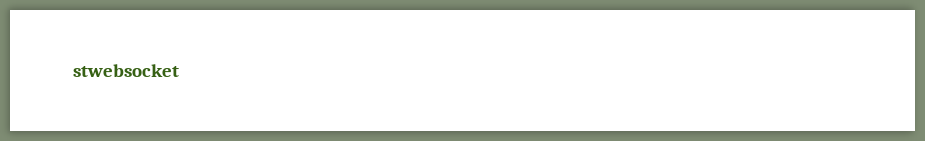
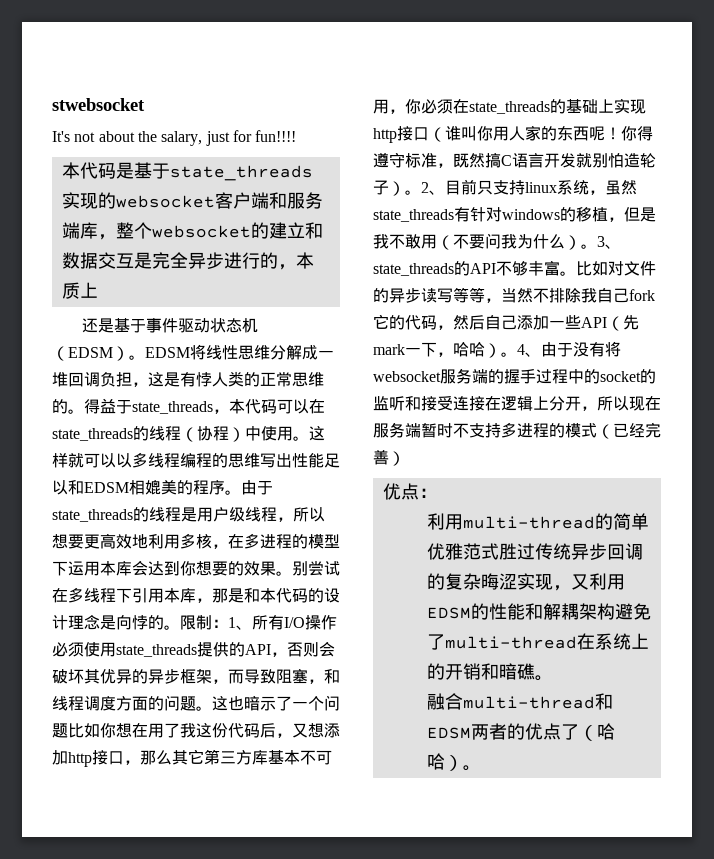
(179, 70) none -> [52,130,297,146] [61,162,313,181] [61,192,323,209] [61,222,323,240] [61,252,314,270] [61,282,98,299] [82,318,259,333] [52,344,334,361] [52,371,324,387] [52,398,325,414] [52,426,325,442] [52,452,340,468] [52,480,273,495] [52,507,325,522] [52,533,340,549] [52,560,340,576] [52,587,340,603] [52,614,337,630] [52,641,335,657] [52,668,340,684] [52,695,340,711] [52,723,340,738] [52,749,332,767] [373,98,646,114] [373,125,653,143] [373,152,656,168] [373,179,637,196] [373,207,656,222] [373,233,621,250] [373,260,656,276] [373,287,655,303] [373,314,639,331] [373,341,621,358] [373,368,656,384] [373,396,661,411] [373,422,661,439] [373,450,405,466] [382,483,437,500] [426,513,649,530] [426,543,643,560] [426,573,625,591] [426,603,651,620] [426,633,649,650] [426,663,553,681] [426,693,613,710] [426,723,615,741] [426,753,481,771] // It's not about the salary, just for fun!!!! // 本代码是基于state_threads实现的websocket客户端和服务端库，整个websocket的建立和数据交互是完全异步进行的，本质上 // 还是基于事件驱动状态机（EDSM）。EDSM将线性思维分解成一堆回调负担，这是有悖人类的正常思维的。得益于state_threads，本代码可以在state_threads的线程（协程）中使用。这样就可以以多线程编程的思维写出性能足以和EDSM相媲美的程序。由于state_threads的线程是用户级线程，所以想要更高效地利用多核，在多进程的模型下运用本库会达到你想要的效果。别尝试在多线程下引用本库，那是和本代码的设计理念是向悖的。限制：1、所有I/O操作必须使用state_threads提供的API，否则会破坏其优异的异步框架，而导致阻塞，和线程调度方面的问题。这也暗示了一个问题比如你想在用了我这份代码后，又想添加http接口，那么其它第三方库基本不可用，你必须在state_threads的基础上实现http接口（谁叫你用人家的东西呢！你得遵守标准，既然搞C语言开发就别怕造轮子）。2、目前只支持linux系统，虽然state_threads有针对windows的移植，但是我不敢用（不要问我为什么）。3、state_threads的API不够丰富。比如对文件的异步读写等等，当然不排除我自己fork它的代码，然后自己添加一些API（先mark一下，哈哈）。4、由于没有将websocket服务端的握手过程中的socket的监听和接受连接在逻辑上分开，所以现在服务端暂时不支持多进程的模式（已经完善） // 优点： // 利用multi-thread的简单优雅范式胜过传统异步回调的复杂晦涩实现，又利用EDSM的性能和解耦架构避免了multi-thread在系统上的开销和暗礁。 // 融合multi-thread和EDSM两者的优点了（哈哈）。

